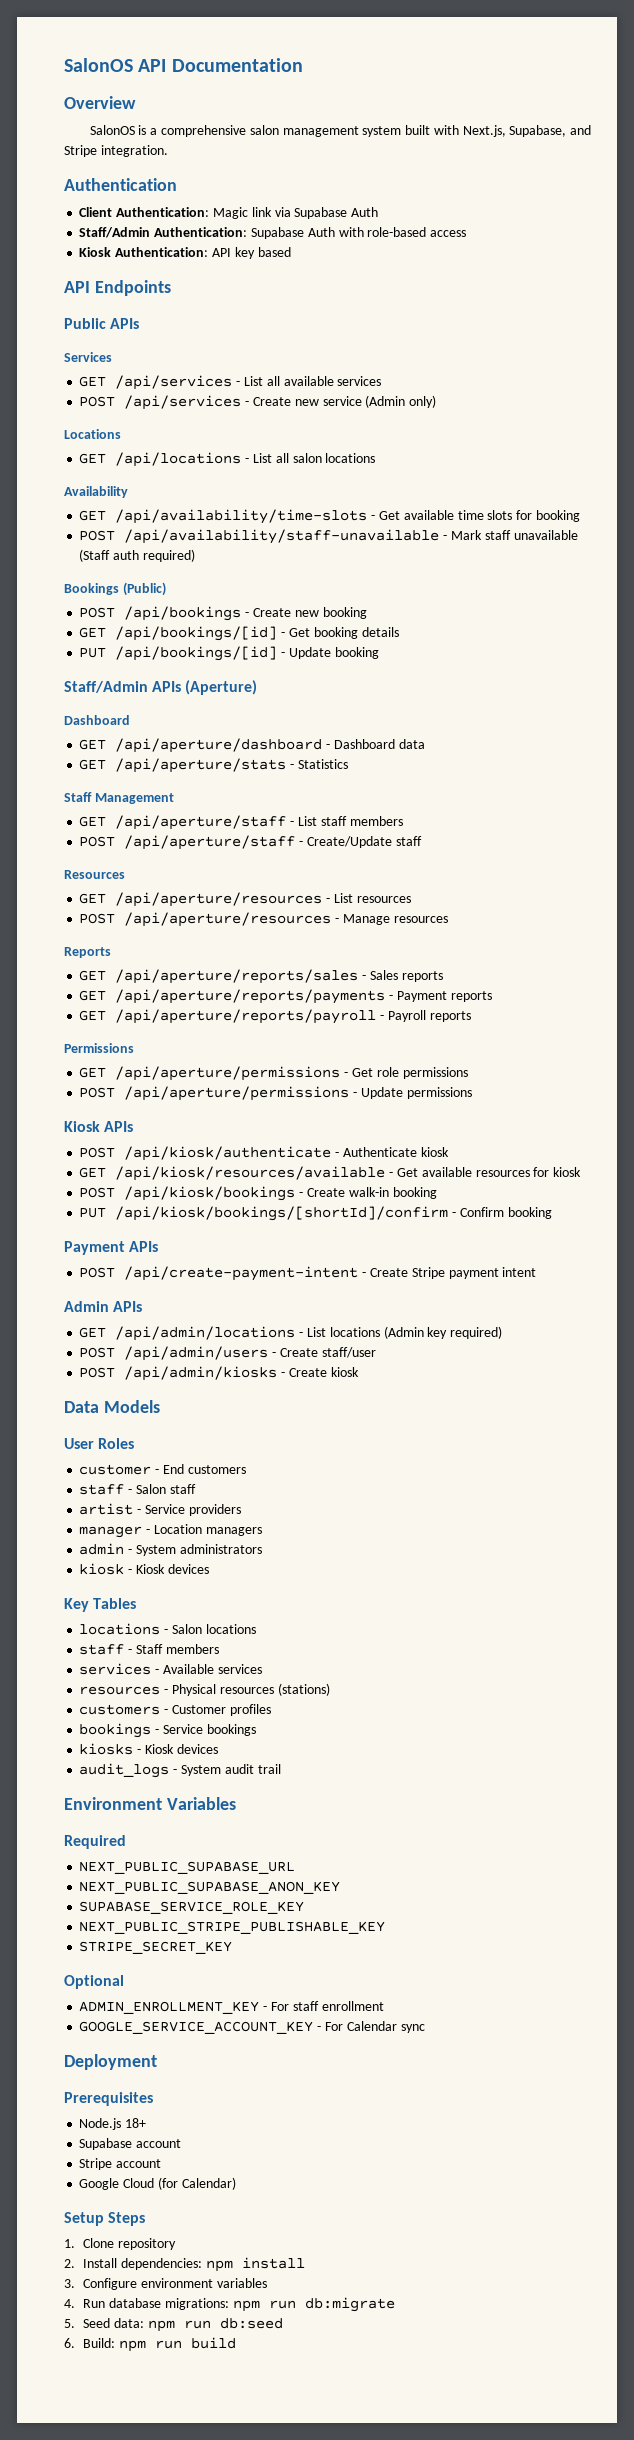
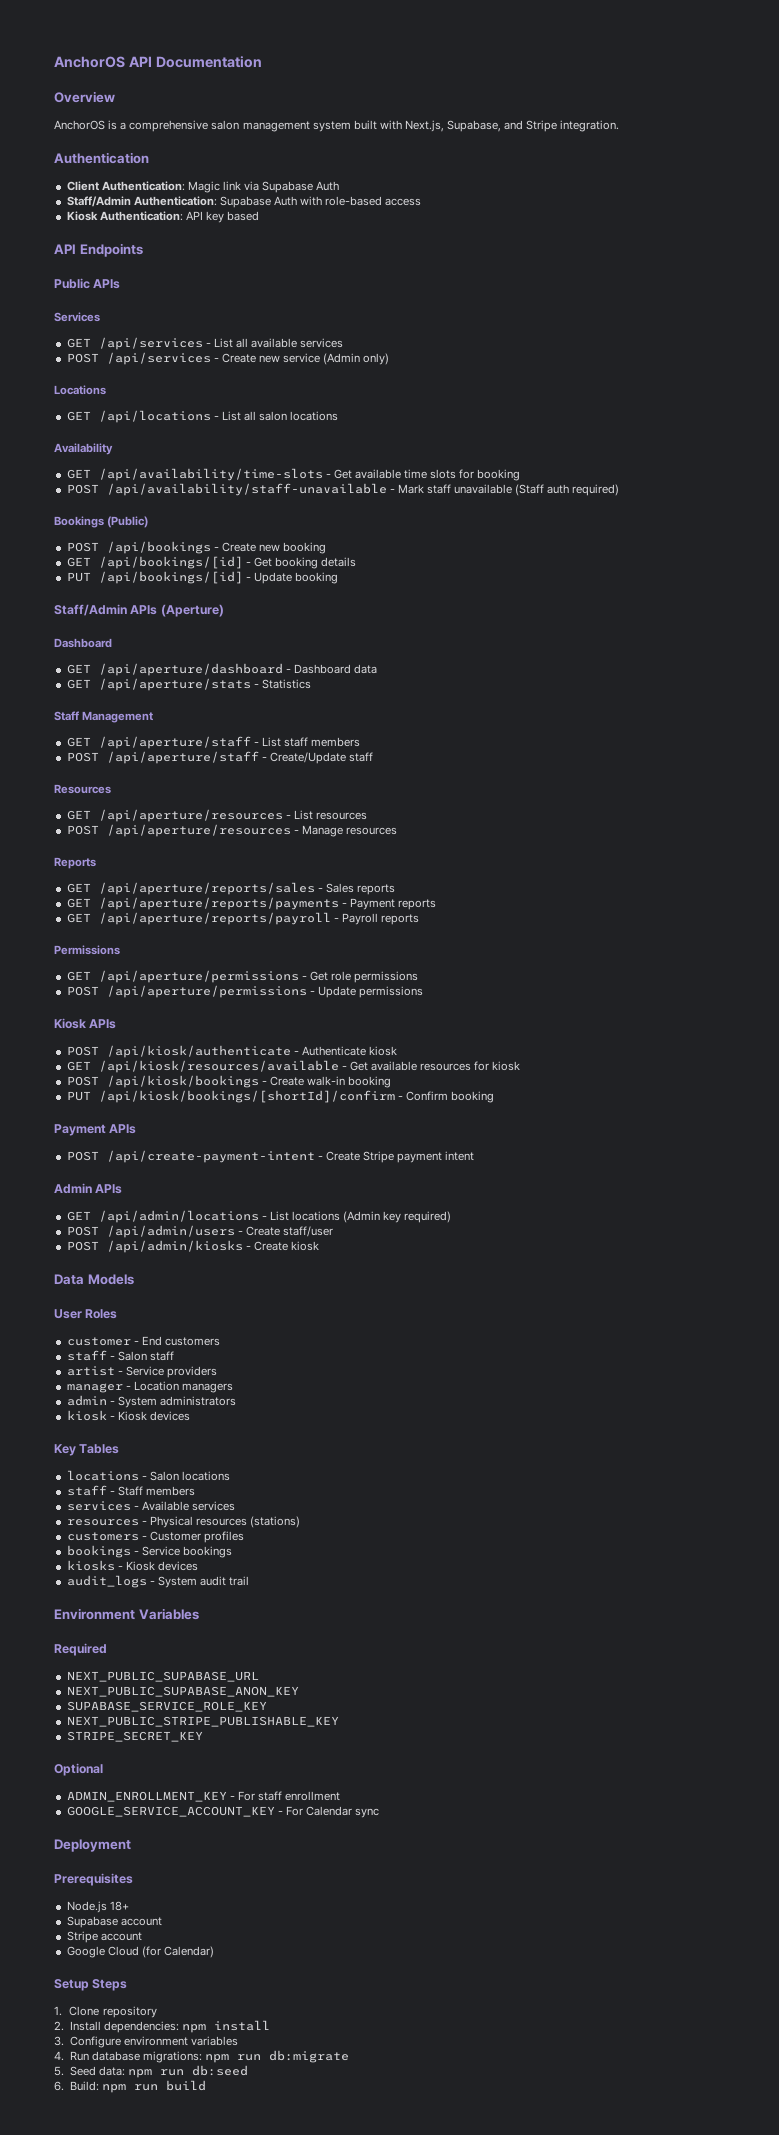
[64,58,133,72] SalonOS -> [54,56,125,68] AnchorOS
[89,125,135,135] SalonOS -> [54,120,105,130] AnchorOS

